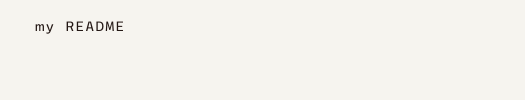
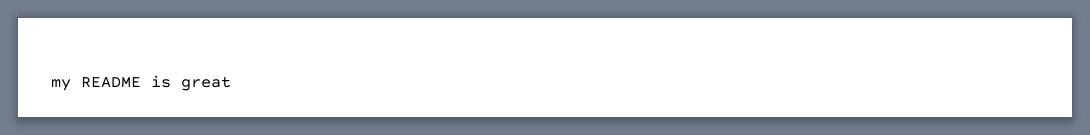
(125, 26) none -> [151,75,231,91] is great

